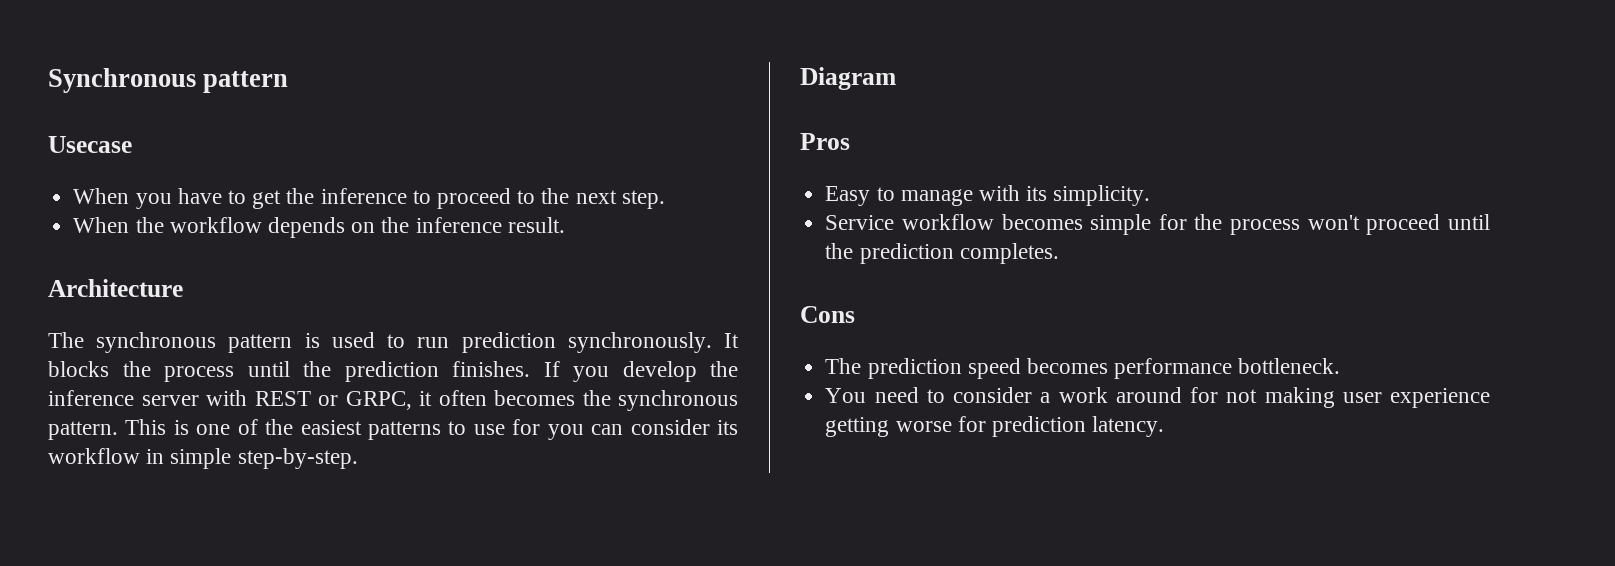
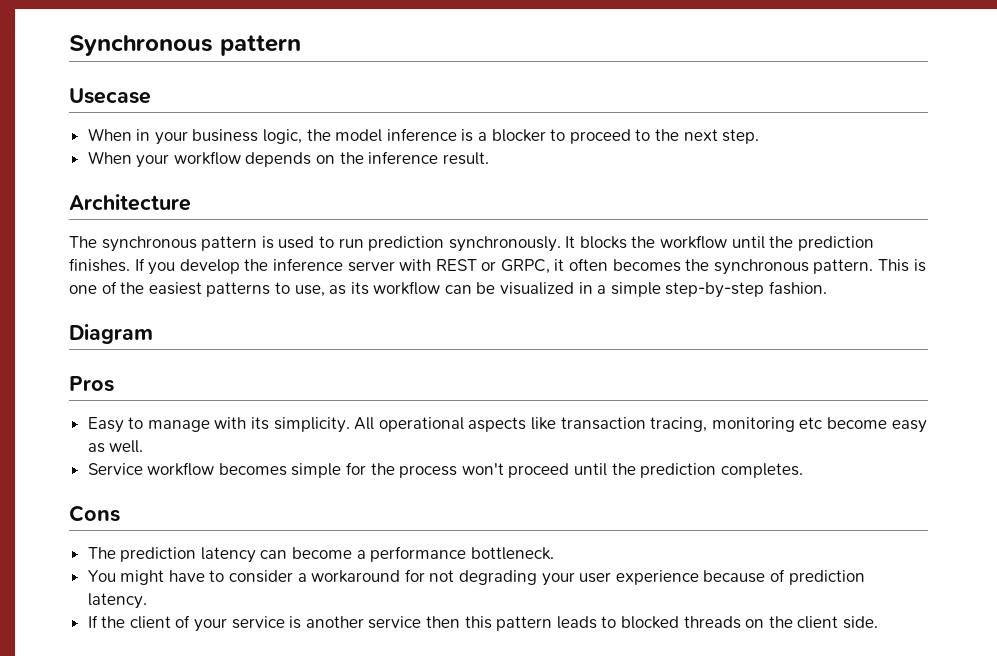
[135,188,407,209] you have to get the inference -> [136,128,546,145] in your business logic, the model inference is a blocker
[135,217,164,233] the -> [136,154,170,168] your
[164,366,234,382] process -> [660,235,728,249] workflow
[473,419,739,440] [48,448,358,469] use for you can consider its workflow in simple step-by-step. -> [294,281,828,298] use, as its workflow can be visualized in a simple step-by-step fashion.
(1151, 195) none -> [354,417,927,433] [87,440,144,453] All operational aspects like transaction tracing, monitoring etc become easy as well.
[967,358,1108,379] speed becomes -> [200,547,366,563] latency can become a
[874,387,919,403] need -> [120,570,205,585] might have
[1058,387,1490,408] [825,416,1165,437] work around for not making user experience getting worse for prediction latency. -> [311,569,865,586] [87,593,147,609] [87,615,878,632] workaround for not degrading your user experience because of prediction latency. // If the client of your service is another service then this pattern leads to blocked threads on the client side.

